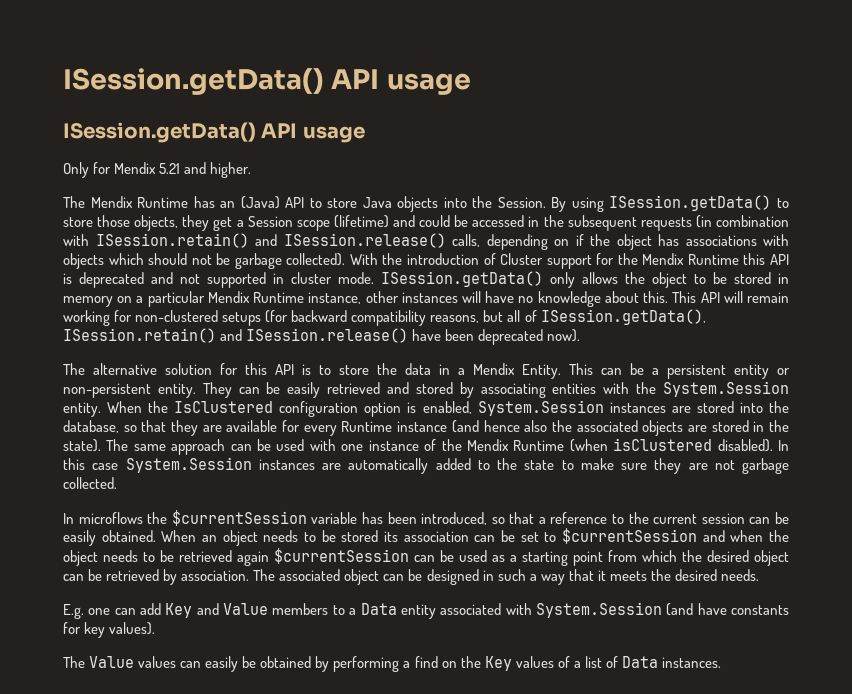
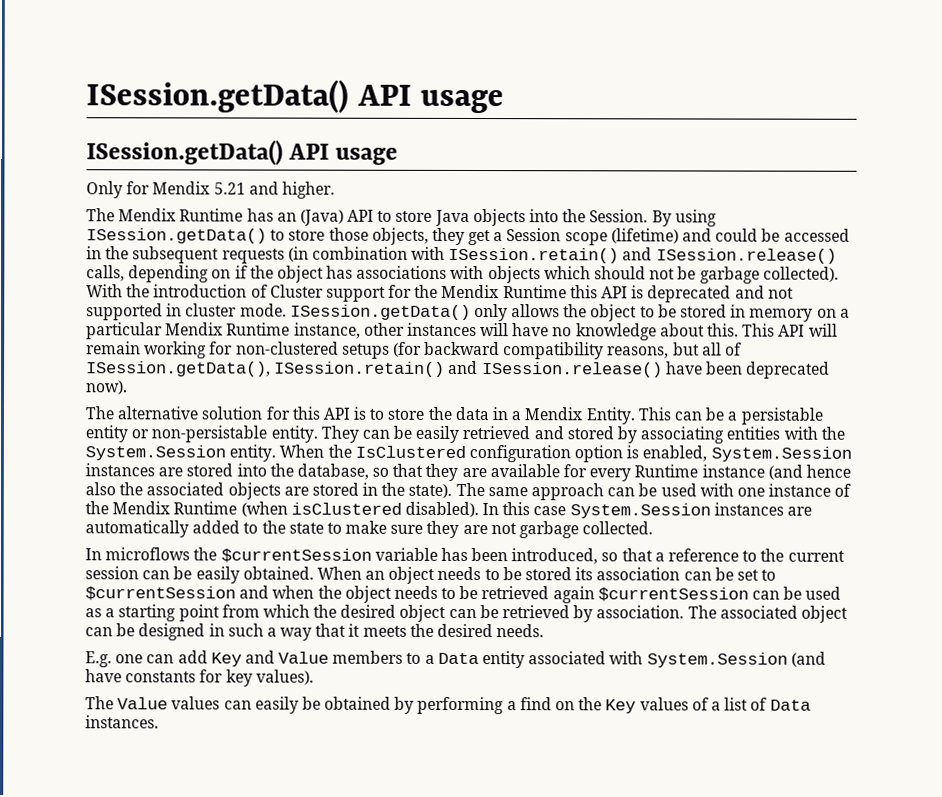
[667,364,726,379] persistent -> [740,407,823,425] persistable
[63,383,151,398] non-persistent -> [151,425,268,443] non-persistable

